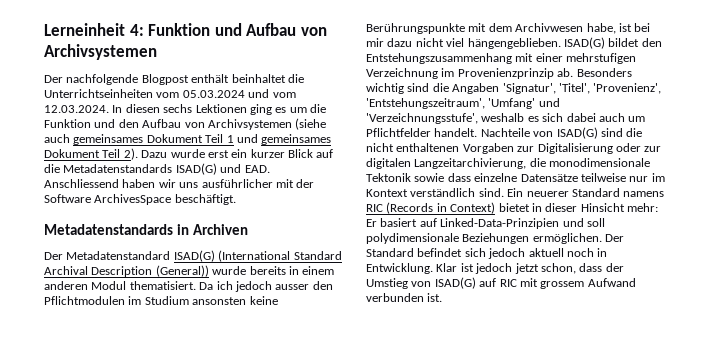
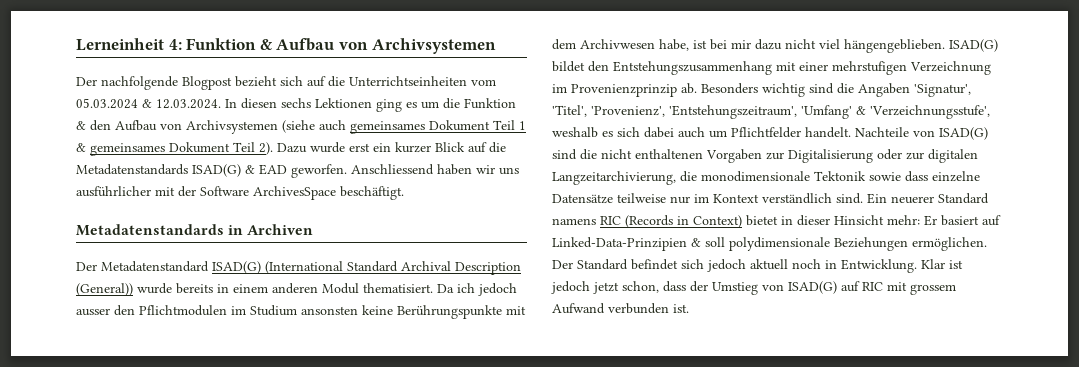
[214,23,242,36] und -> [259,39,273,50] &
[191,74,286,83] enthält beinhaltet -> [235,76,326,87] bezieht sich auf
[248,89,296,98] und vom -> [142,99,152,108] &
[94,119,116,128] und -> [76,121,86,130] &
[236,134,258,143] und -> [76,143,86,152] &
[220,164,270,173] und EAD. -> [245,164,347,178] & EAD geworfen.
[538,98,560,107] und -> [856,106,866,115] &
[562,218,584,227] und -> [691,238,701,247] &

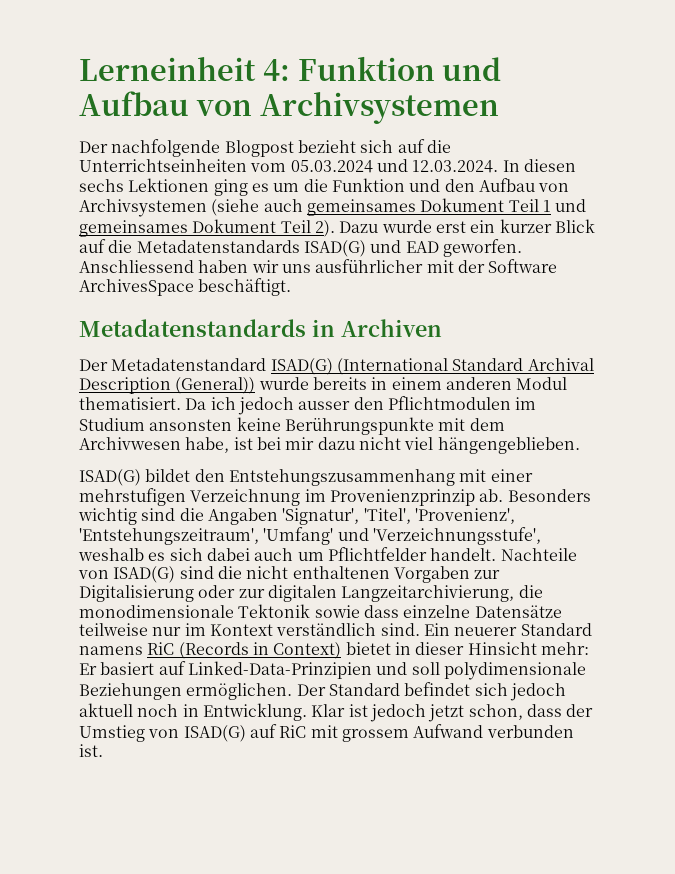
[259,39,273,50] & -> [442,57,502,81] und
[142,99,152,108] & -> [376,159,408,172] und
[76,121,86,130] & -> [409,179,441,192] und
[76,143,86,152] & -> [555,199,587,212] und
[245,165,255,174] & -> [370,240,402,253] und
(945, 46) none -> (580, 445) //
[856,106,866,115] & -> [337,528,369,541] und
[600,216,621,225] RIC -> [147,642,175,655] RiC
[691,238,701,247] & -> [376,662,408,675] und
[862,282,883,291] RIC -> [279,725,307,738] RiC

